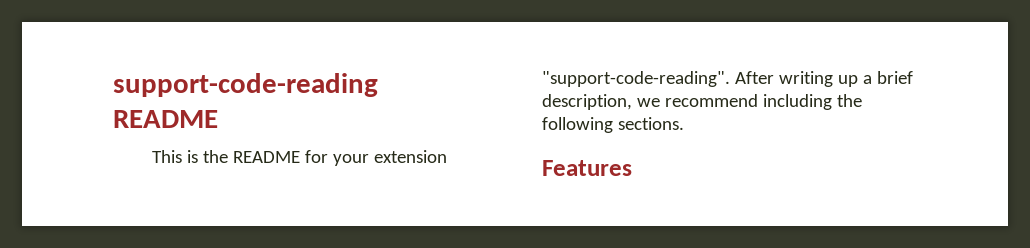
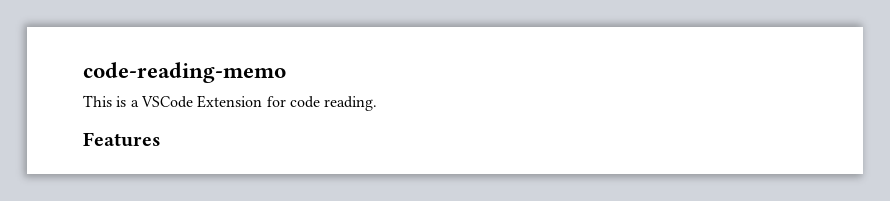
[113,73,378,97] [113,110,218,128] support-code-reading README -> [83,62,286,83] code-reading-memo
[202,150,447,166] [542,71,913,87] [542,94,862,110] [542,117,684,133] the README for your extension "support-code-reading". After writing up a brief description, we recommend including the following sections. -> [130,95,378,111] a VSCode Extension for code reading.

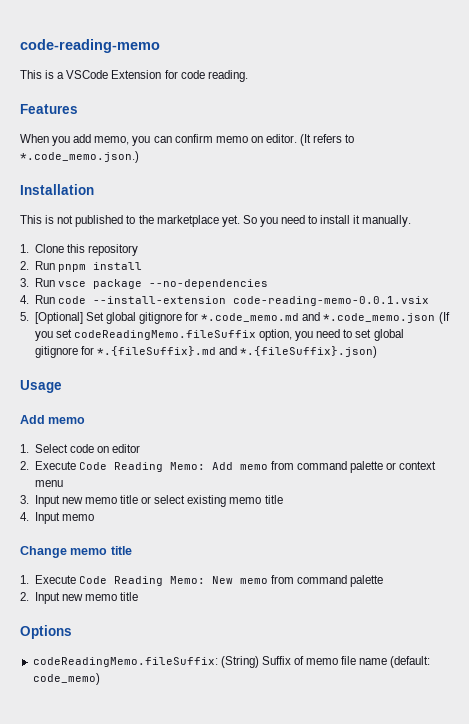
(161, 139) none -> [20,134,355,146] [20,151,139,163] [20,184,94,195] [20,215,412,227] [20,244,138,256] [20,261,142,272] [20,278,268,289] [20,295,429,306] [20,312,450,324] [34,329,404,341] [34,346,378,358] [20,380,62,393] [20,415,86,424] [20,444,141,453] [20,461,437,473] [34,480,63,487] [20,495,283,507] [20,512,94,524] [20,546,132,558] [20,575,384,587] [20,592,139,604] [20,625,72,639] [32,656,431,668] [32,673,100,685] // When you add memo, you can confirm memo on editor. (It refers to *.code_memo.json.) // Installation // This is not published to the marketplace yet. So you need to install it manually. // 1. Clone this repository // 2. Run pnpm install // 3. Run vsce package --no-dependencies // 4. Run code --install-extension code-reading-memo-0.0.1.vsix // 5. [Optional] Set global gitignore for *.code_memo.md and *.code_memo.json (If you set codeReadingMemo.fileSuffix option, you need to set global gitignore for *.{fileSuffix}.md and *.{fileSuffix}.json) // Usage // Add memo // 1. Select code on editor // 2. Execute Code Reading Memo: Add memo from command palette or context menu // 3. Input new memo title or select existing memo title // 4. Input memo // Change memo title // 1. Execute Code Reading Memo: New memo from command palette // 2. Input new memo title // Options // codeReadingMemo.fileSuffix: (String) Suffix of memo file name (default: code_memo)

